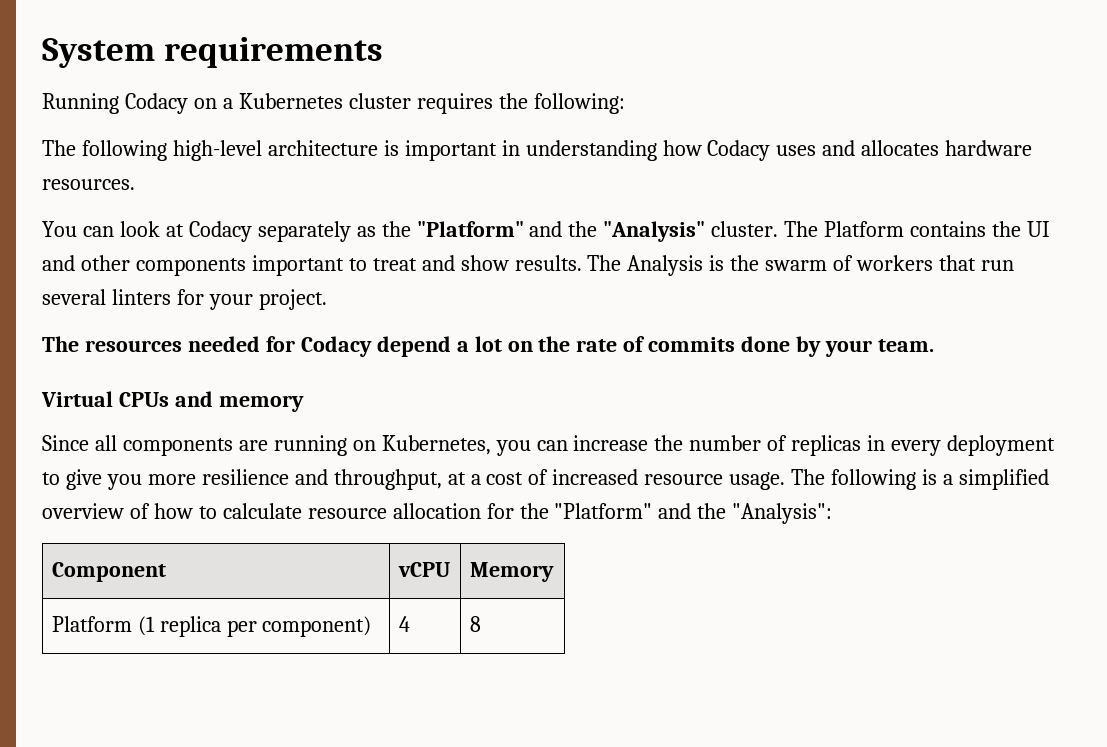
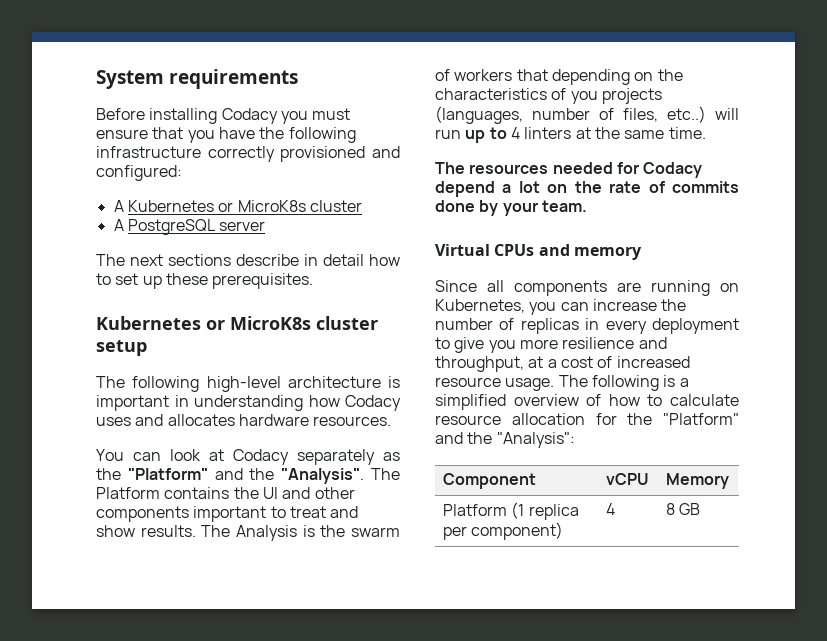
[42,93,625,114] Running Codacy on a Kubernetes cluster requires the following: -> [96,108,351,124] [96,127,356,143] [96,146,401,162] [96,165,182,181] [113,200,362,212] [113,219,266,235] [96,254,400,266] [96,273,314,289] [96,316,378,330] [96,340,147,356] Before installing Codacy you must ensure that you have the following infrastructure correctly provisioned and configured: // A Kubernetes or MicroK8s cluster // A PostgreSQL server // The next sections describe in detail how to set up these prerequisites. // Kubernetes or MicroK8s cluster setup
[603,221,779,242] "Analysis" cluster. -> [281,468,365,484] "Analysis".
[980,260,1014,271] [42,289,327,310] run several linters for your project. -> [551,69,683,85] [435,88,662,104] [435,106,739,124] [435,127,706,143] depending on the characteristics of you projects (languages, number of files, etc..) will run up to 4 linters at the same time.
(481, 624) none -> [679,503,701,515] GB

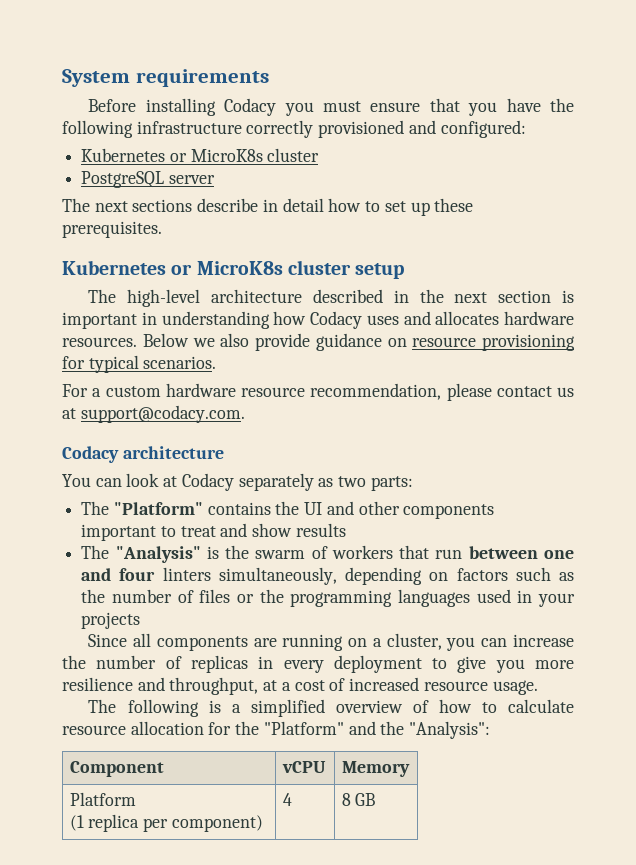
[113,200,124,212] A -> (526, 129) none
[113,219,124,231] A -> (320, 155) none
[132,376,200,392] following -> (117, 296) none
(381, 382) none -> [312,289,552,303] described in the next section
(392, 421) none -> [142,333,575,351] [62,355,217,373] [62,383,574,401] [62,405,245,423] [62,446,224,463] Below we also provide guidance on resource provisioning for typical scenarios. // For a custom hardware resource recommendation, please contact us at support@codacy.com. // Codacy architecture
[96,468,401,484] [96,487,160,499] the "Platform" and the "Analysis". The Platform -> [338,476,413,491] [81,501,203,515] two parts: // The "Platform"
[140,525,297,541] results. The Analysis -> [295,523,346,537] [81,545,201,563] results // The "Analysis"
[551,69,683,85] [435,88,662,104] [435,106,739,124] [435,127,706,143] [435,162,703,178] [435,181,739,197] [435,200,587,216] [435,244,642,260] depending on the characteristics of you projects (languages, number of files, etc..) will run up to 4 linters at the same time. // The resources needed for Codacy depend a lot on the rate of commits done by your team. // Virtual CPUs and memory -> [435,546,574,559] [81,567,574,585] [81,589,576,607] [81,612,141,629] run between one and four linters simultaneously, depending on factors such as the number of files or the programming languages used in your projects
[435,299,525,313] Kubernetes, -> [372,633,442,650] a cluster,
(555, 384) none -> (538, 687) //
(507, 510) none -> (136, 799) //

